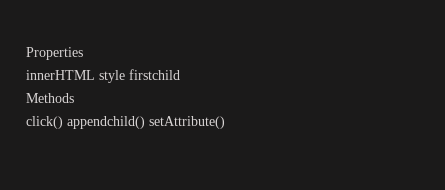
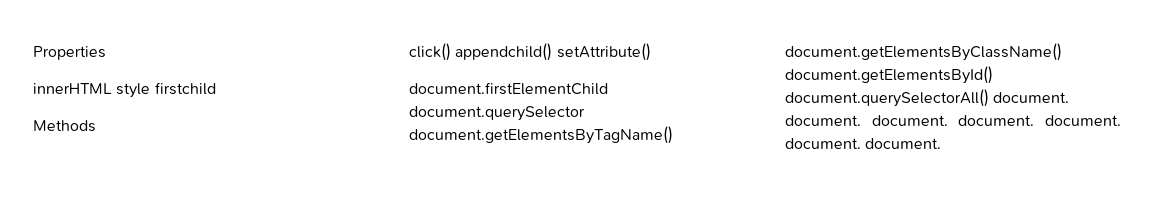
(225, 122) none -> [409,82,608,95] [409,106,585,121] [409,126,673,144] [785,43,1062,61] [785,66,993,84] [785,89,1070,107] [785,115,1121,126] [785,138,942,149] // document.firstElementChild document.querySelector document.getElementsByTagName() document.getElementsByClassName() document.getElementsById() document.querySelectorAll() document. document. document. document. document. document. document.

